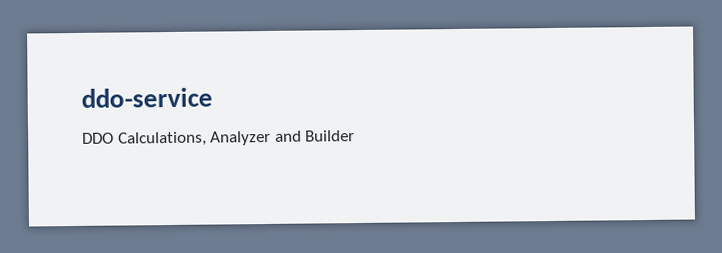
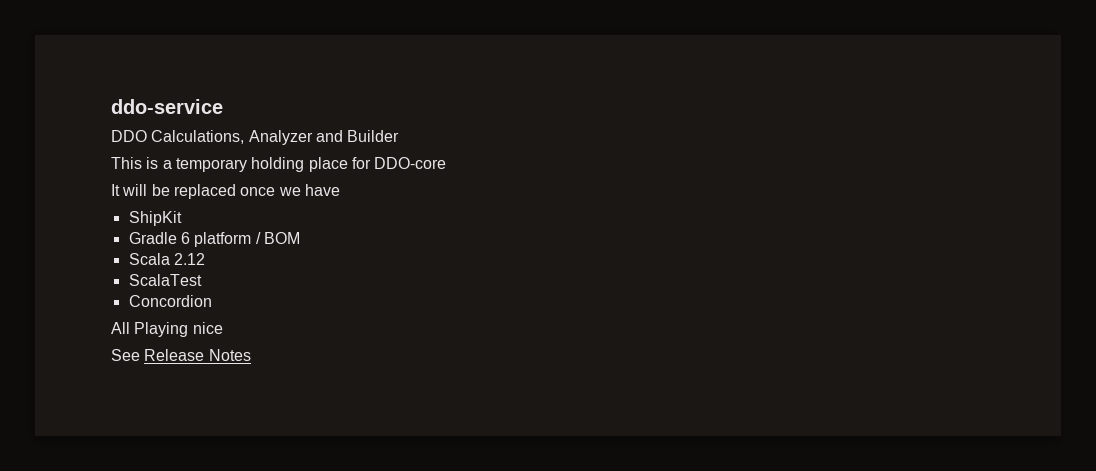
(356, 136) none -> [111,157,447,172] [111,184,340,199] [128,211,182,226] [128,232,300,247] [128,253,205,265] [128,274,202,286] [128,295,212,307] [111,322,223,337] [111,349,251,361] // This is a temporary holding place for DDO-core // It will be replaced once we have // ShipKit // Gradle 6 platform / BOM // Scala 2.12 // ScalaTest // Concordion // All Playing nice // See Release Notes

